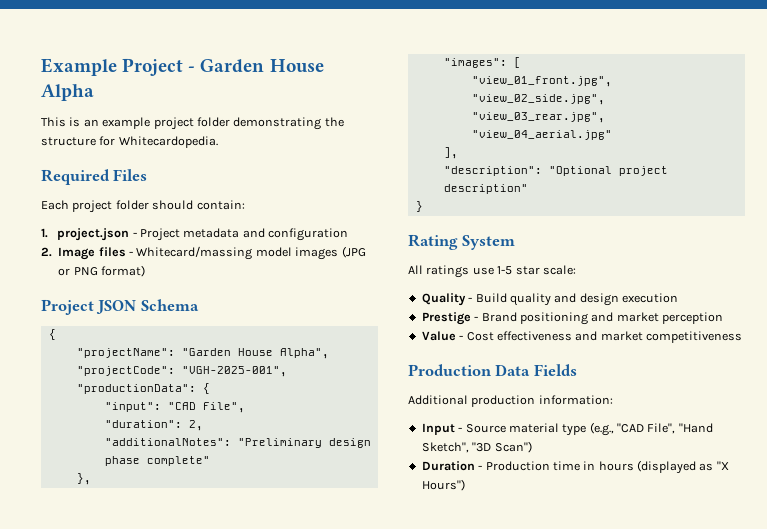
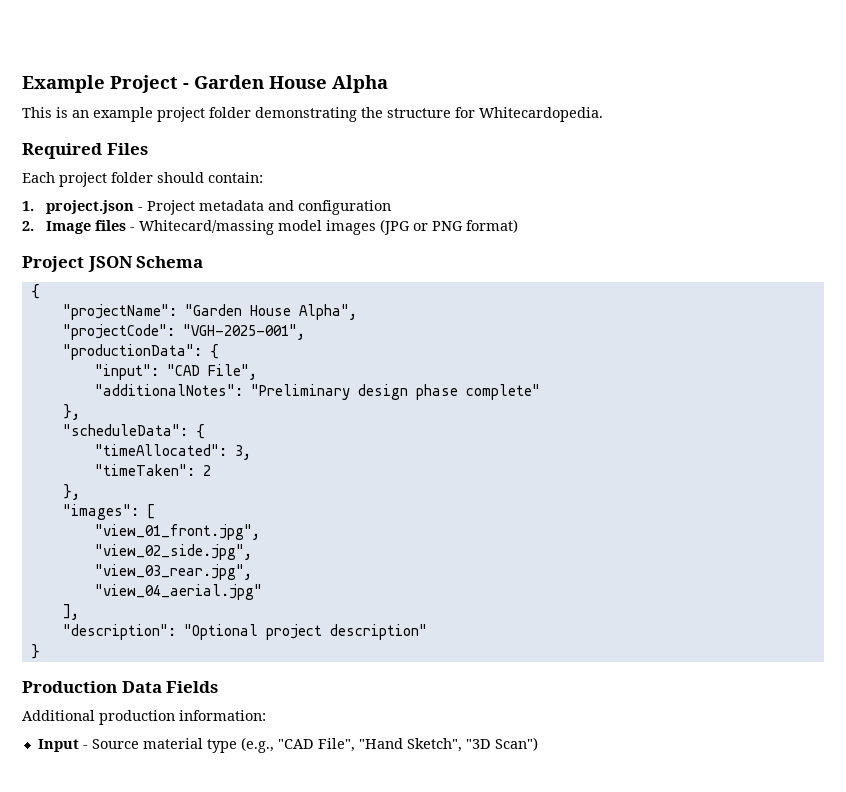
[104,420,203,431] // "duration": 2, -> (257, 372) none
(91, 479) none -> [62,424,205,439] [94,444,251,460] [94,464,211,476] [62,484,80,500] // "scheduleData": { // "timeAllocated": 3, // "timeTaken": 2 // },
[408,234,516,250] [408,265,576,278] [421,293,678,306] [421,312,723,325] [421,331,742,343] // Rating System // All ratings use 1-5 star scale: // Quality - Build quality and design execution // Prestige - Brand positioning and market perception // Value - Cost effectiveness and market competitiveness -> (40, 651) none
[421,460,729,474] [421,479,465,491] // Duration - Production time in hours (displayed as "X Hours") -> (538, 744) none

